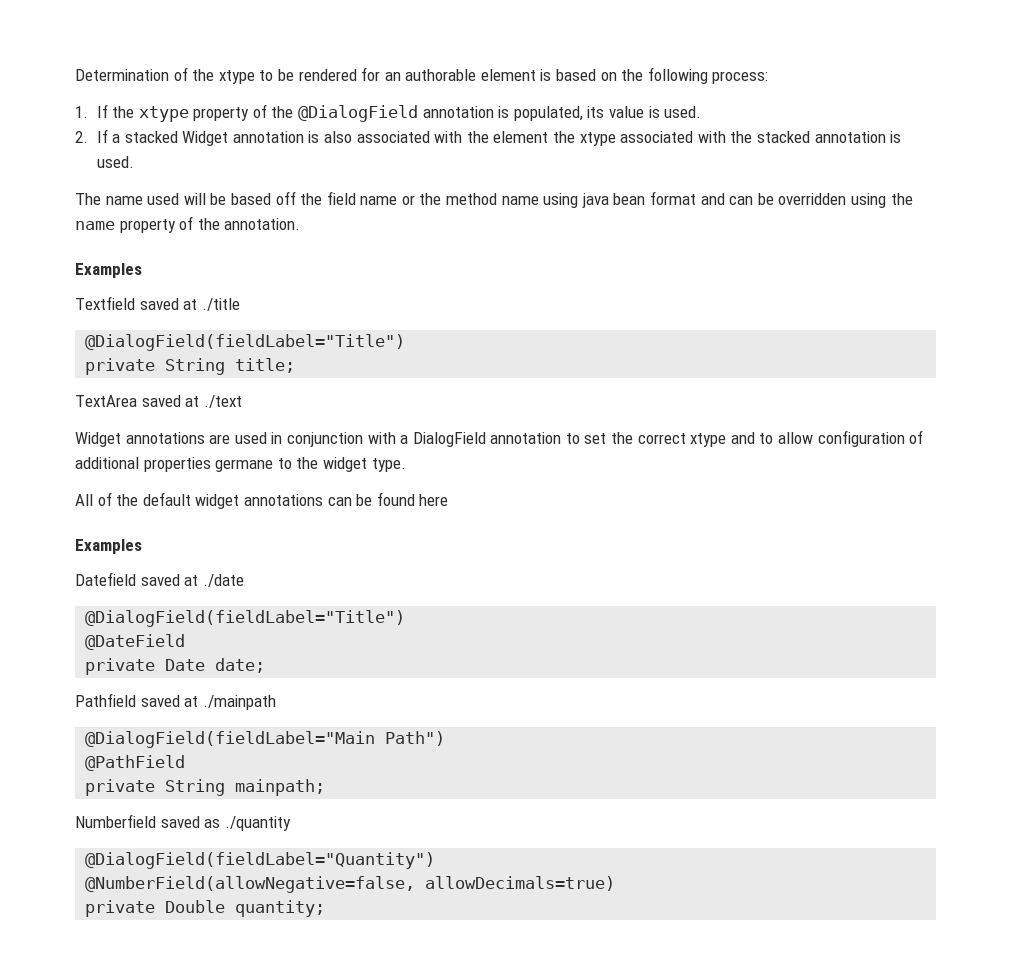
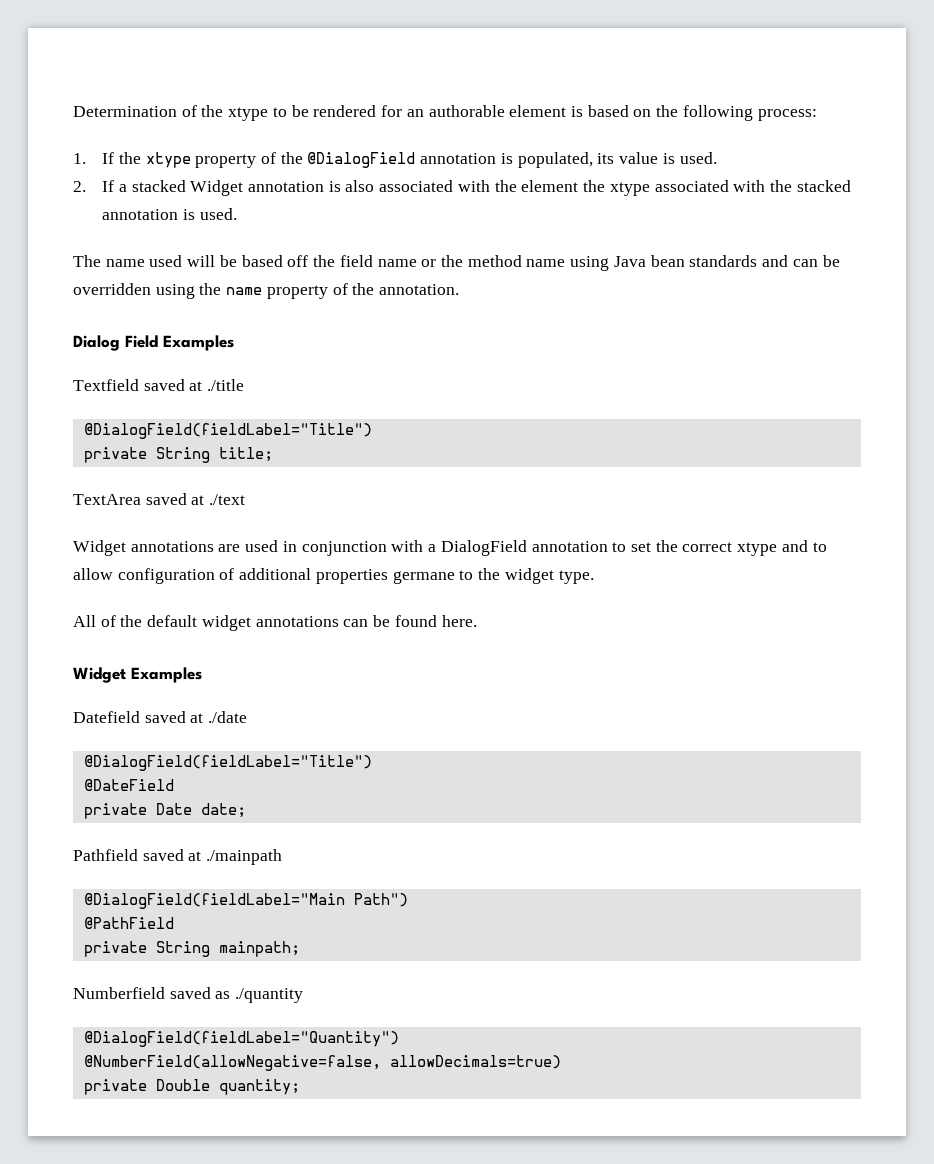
[581,191,697,208] java bean format -> [613,255,758,267] Java bean standards
(301, 224) none -> [73,335,158,351] Dialog Field
[419,494,449,506] here // -> [441,615,477,627] [73,667,126,683] here. // Widget

